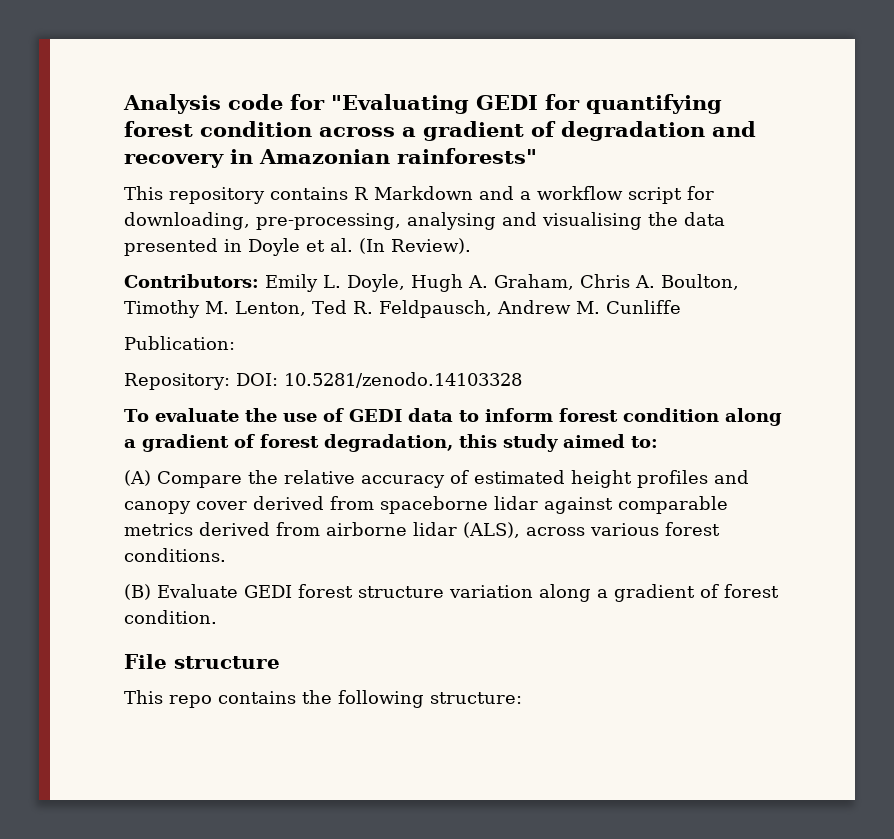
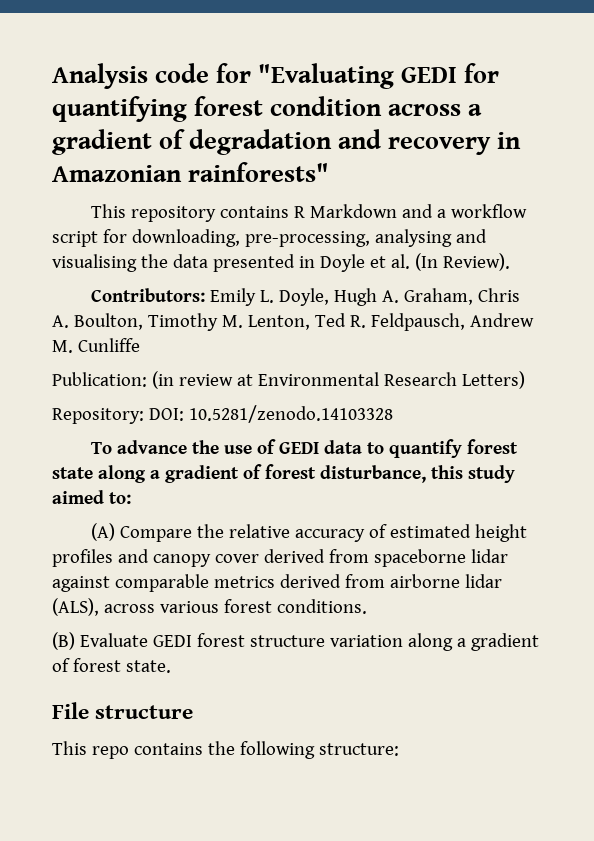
(235, 343) none -> [151,371,525,389] (in review at Environmental Research Letters)
[154,408,239,422] evaluate -> [117,440,188,454] advance
[484,408,782,426] [124,434,453,452] inform forest condition along a gradient of forest degradation, -> [389,439,519,458] [52,464,426,483] quantify forest state along a gradient of forest disturbance,
[124,610,217,624] condition. -> [125,660,171,673] state.

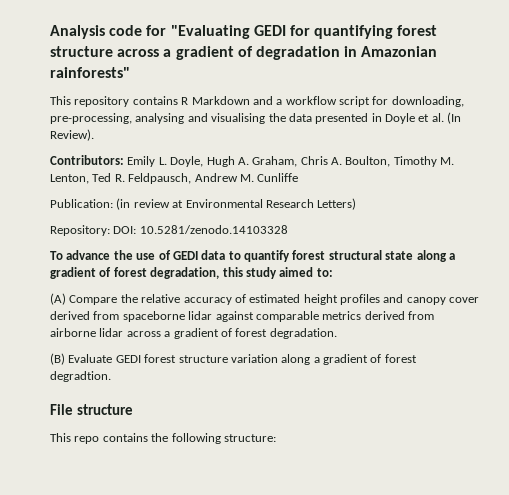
[270,96,383,116] condition -> [50,46,113,57] structure
[338,129,492,155] and recovery -> (340, 53) none
(519, 446) none -> [328,250,382,260] structural
[319,465,426,483] disturbance, -> [150,267,220,279] degradation,
[52,598,367,616] (ALS), across various forest conditions. -> [126,328,337,339] across a gradient of forest degradation.
[125,660,171,673] state. -> [50,371,111,382] degradtion.

